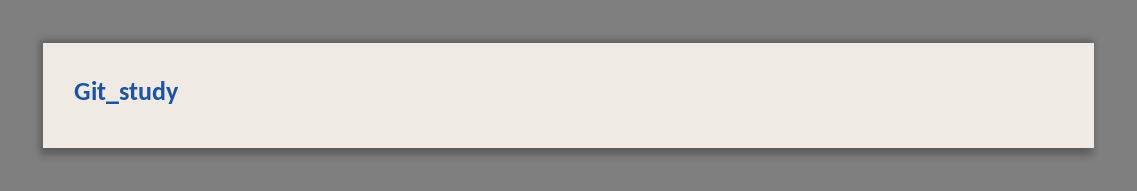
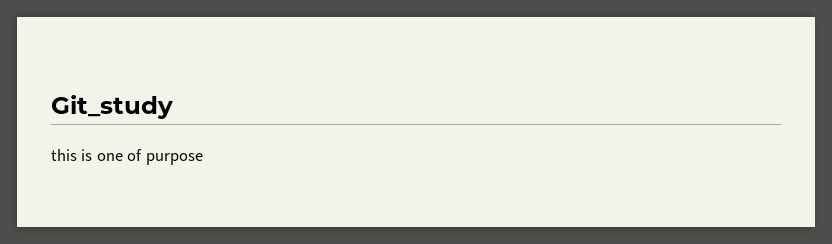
(179, 92) none -> [51,149,203,165] // this is one of purpose

